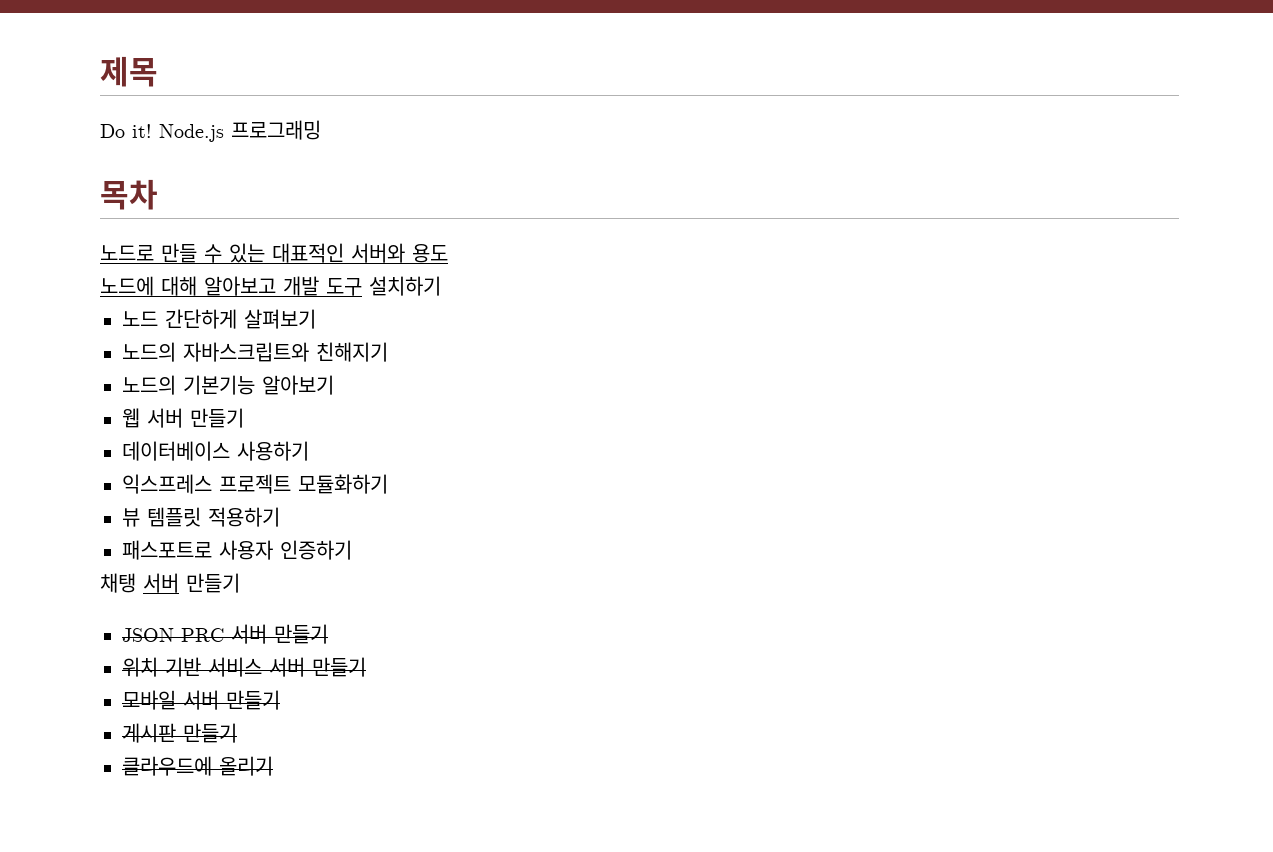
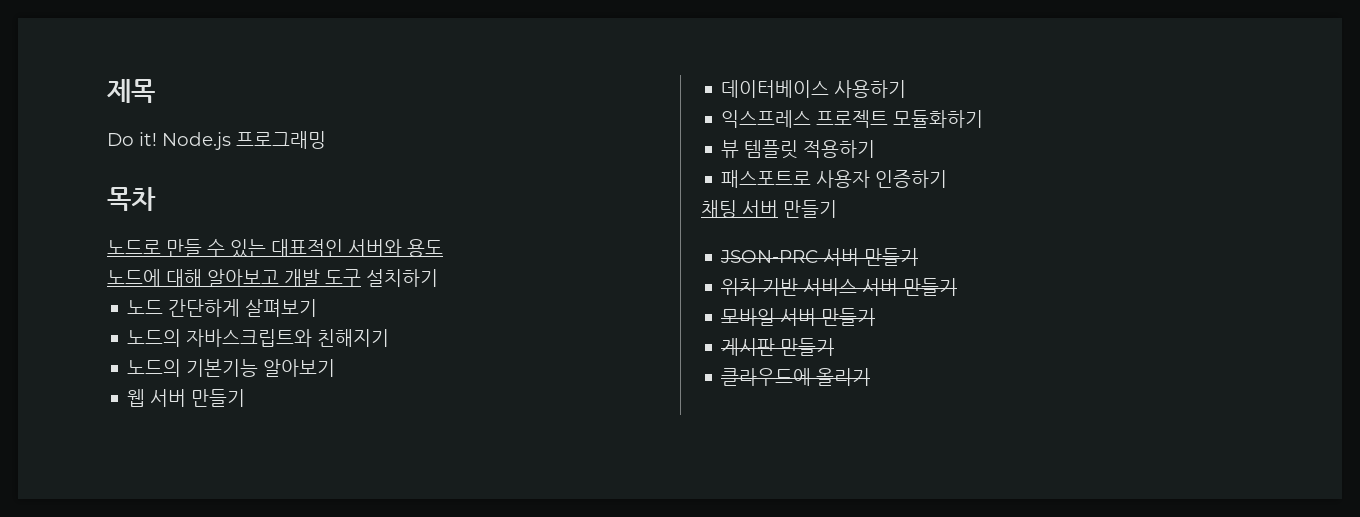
[100,573,136,593] 채탱 -> [701,200,737,218] 채팅

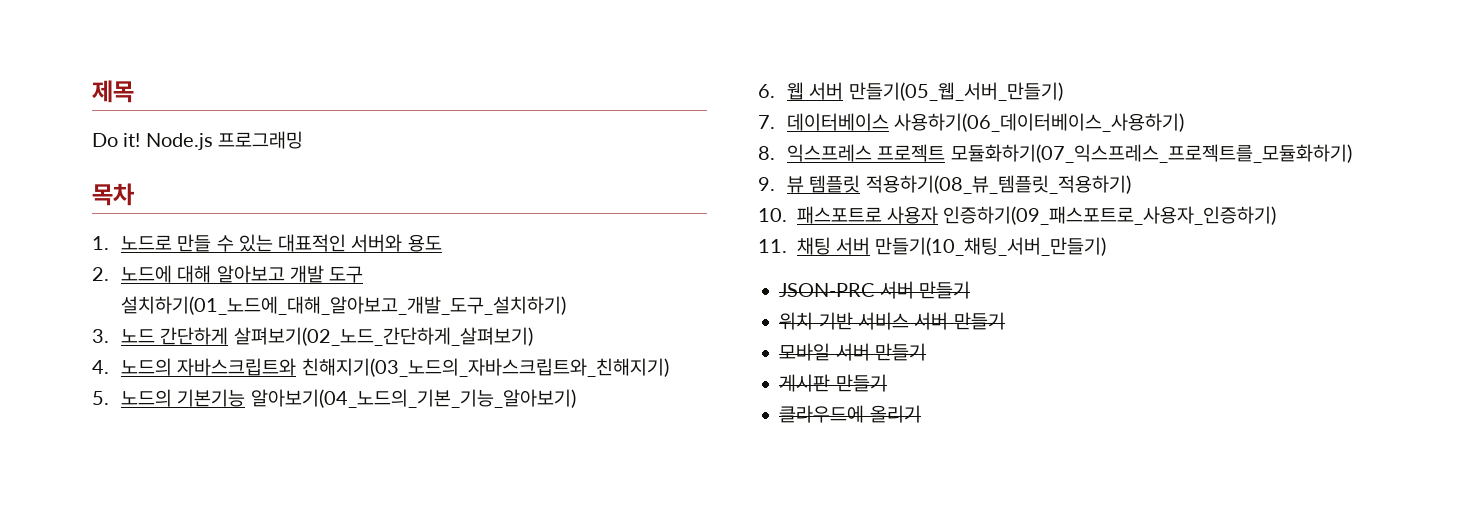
(156, 199) none -> [92,236,109,250] 1.
(443, 248) none -> [92,267,109,281] 2.
[366,269,438,287] [127,299,318,317] [127,329,390,347] [127,359,336,377] [127,389,246,407] [721,80,907,98] [721,110,984,128] [721,140,876,159] [721,170,948,188] 설치하기 // 노드 간단하게 살펴보기 // 노드의 자바스크립트와 친해지기 // 노드의 기본기능 알아보기 // 웹 서버 만들기 // 데이터베이스 사용하기 // 익스프레스 프로젝트 모듈화하기 // 뷰 템플릿 적용하기 // 패스포트로 사용자 인증하기 // -> [121,296,567,315] [92,327,533,346] [92,358,669,377] [92,389,576,408] [758,82,1063,101] [758,113,1185,132] [758,144,1352,163] [758,175,1131,194] [758,206,1277,225] [758,239,787,253] 설치하기(01_노드에_대해_알아보고_개발_도구_설치하기) // 3. 노드 간단하게 살펴보기(02_노드_간단하게_살펴보기) // 4. 노드의 자바스크립트와 친해지기(03_노드의_자바스크립트와_친해지기) // 5. 노드의 기본기능 알아보기(04_노드의_기본_기능_알아보기) // 6. 웹 서버 만들기(05_웹_서버_만들기) // 7. 데이터베이스 사용하기(06_데이터베이스_사용하기) // 8. 익스프레스 프로젝트 모듈화하기(07_익스프레스_프로젝트를_모듈화하기) // 9. 뷰 템플릿 적용하기(08_뷰_템플릿_적용하기) // 10. 패스포트로 사용자 인증하기(09_패스포트로_사용자_인증하기) // 11.
[783,200,837,218] 만들기 -> [875,237,1107,256] 만들기(10_채팅_서버_만들기)

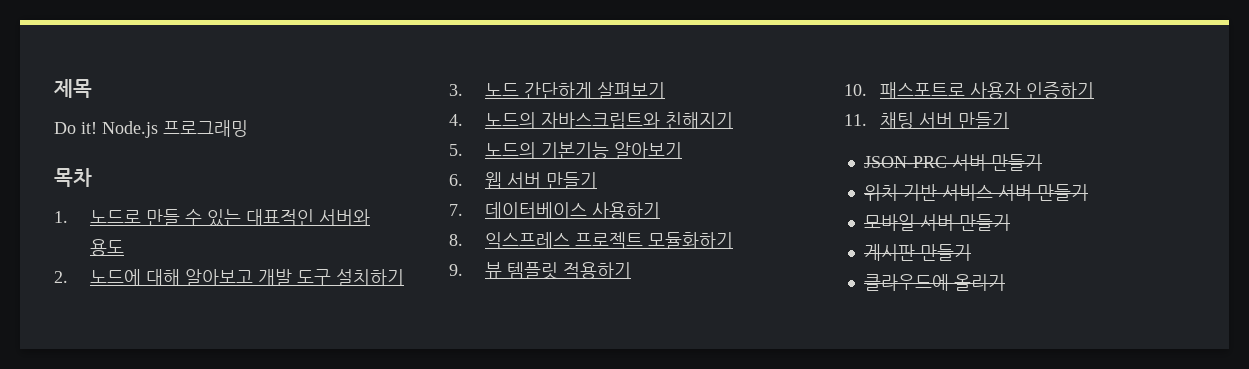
[121,296,567,315] 설치하기(01_노드에_대해_알아보고_개발_도구_설치하기) -> [335,269,404,286] 설치하기
[233,327,533,346] 살펴보기(02_노드_간단하게_살펴보기) -> [596,82,665,99] 살펴보기
[301,358,669,377] 친해지기(03_노드의_자바스크립트와_친해지기) -> [664,112,733,129] 친해지기
[250,389,576,408] 알아보기(04_노드의_기본_기능_알아보기) -> [613,142,682,159] 알아보기
[848,82,1063,101] 만들기(05_웹_서버_만들기) -> [545,172,597,189] 만들기
[894,113,1185,132] 사용하기(06_데이터베이스_사용하기) -> [591,202,660,219] 사용하기
[950,144,1352,163] 모듈화하기(07_익스프레스_프로젝트를_모듈화하기) -> [647,232,733,249] 모듈화하기
[865,175,1131,194] 적용하기(08_뷰_템플릿_적용하기) -> [562,262,631,279] 적용하기
[943,206,1277,225] 인증하기(09_패스포트로_사용자_인증하기) -> [1025,82,1094,99] 인증하기
[875,237,1107,256] 만들기(10_채팅_서버_만들기) -> [957,112,1009,129] 만들기

